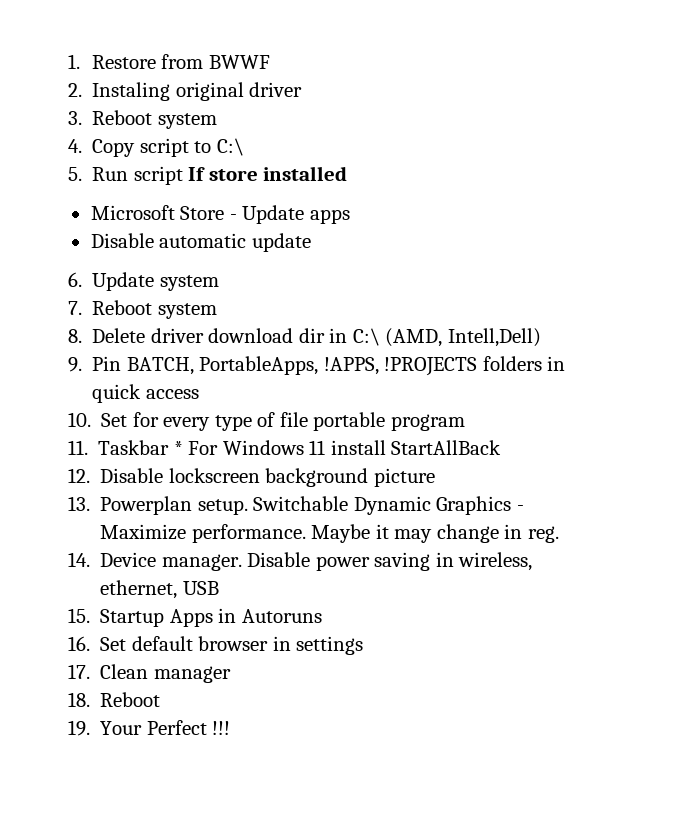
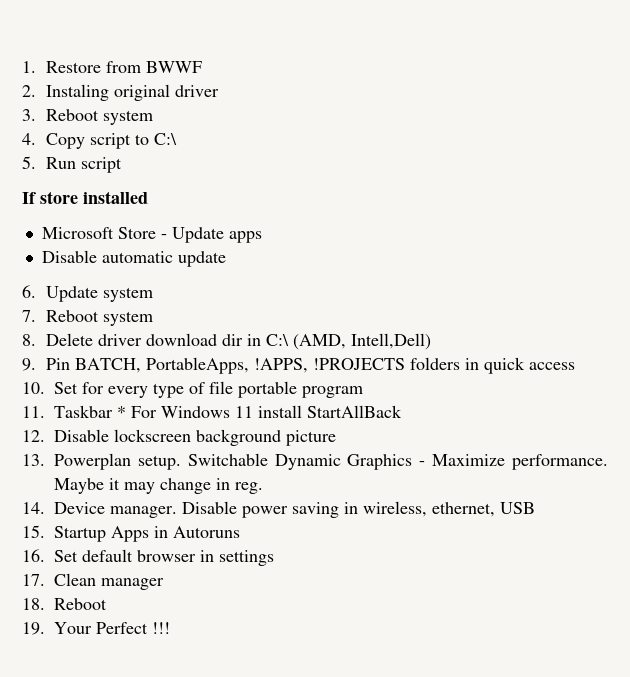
(183, 175) none -> (122, 165) //

